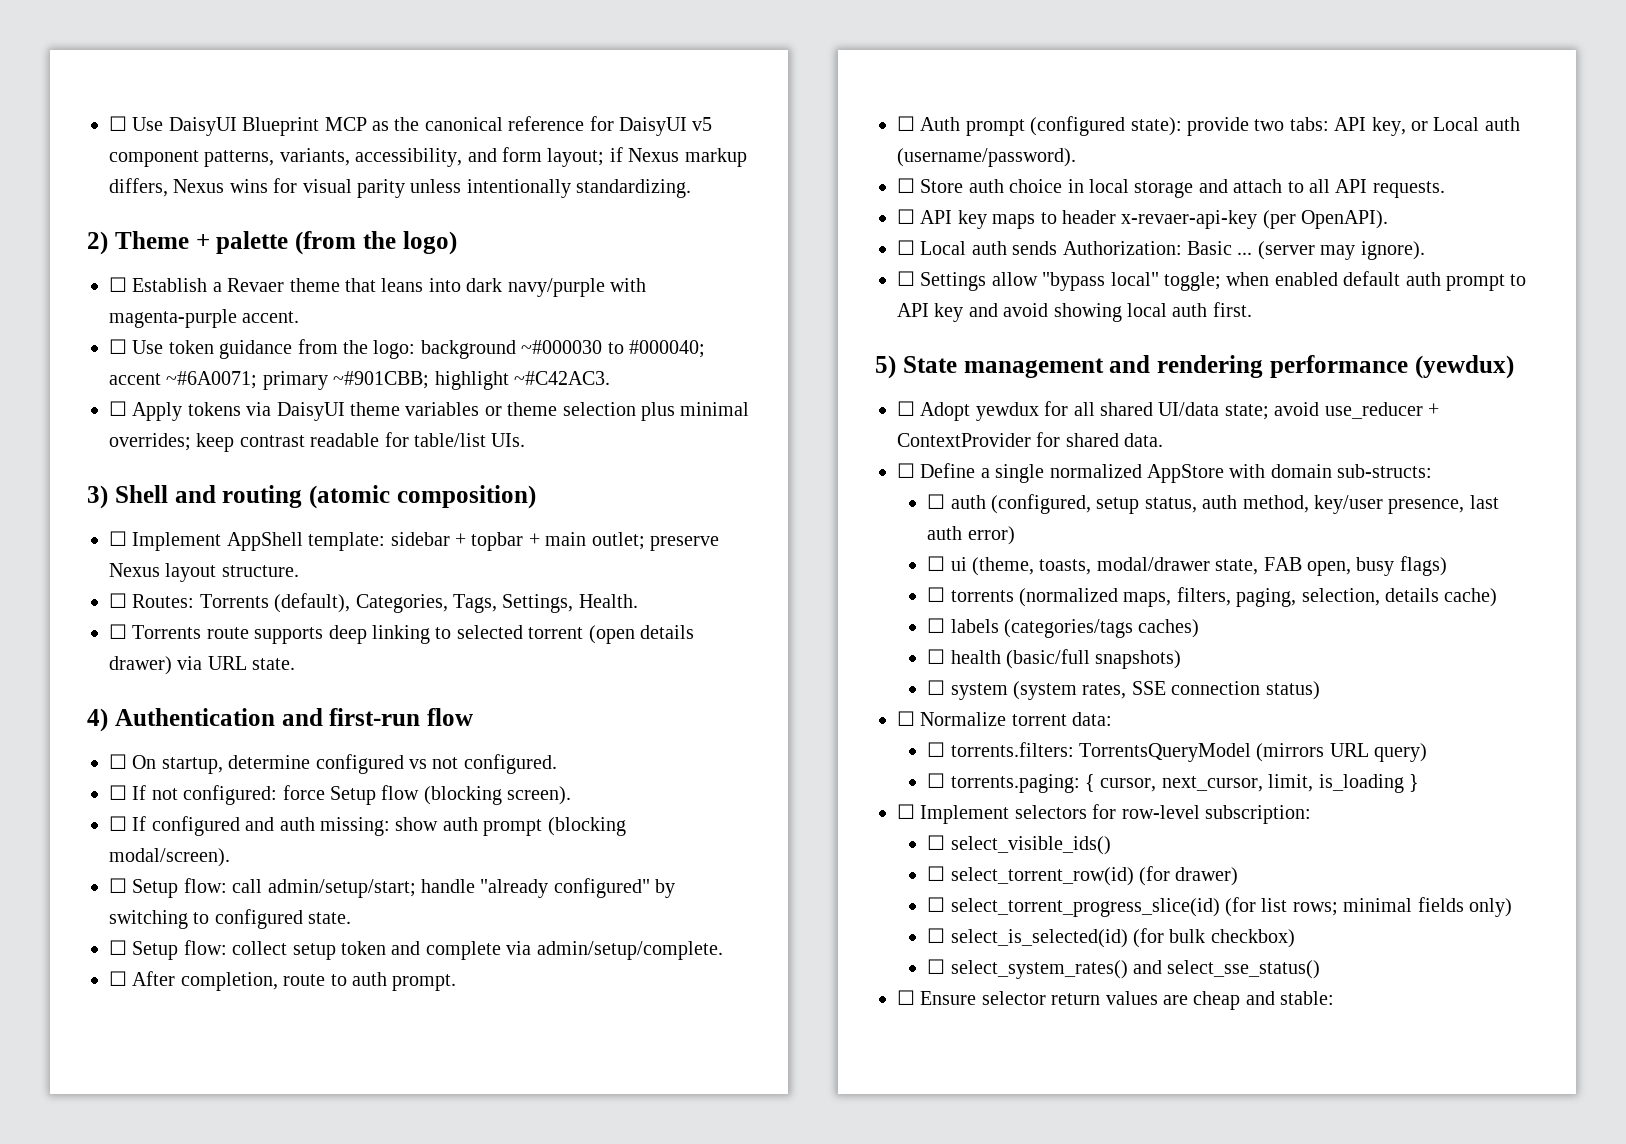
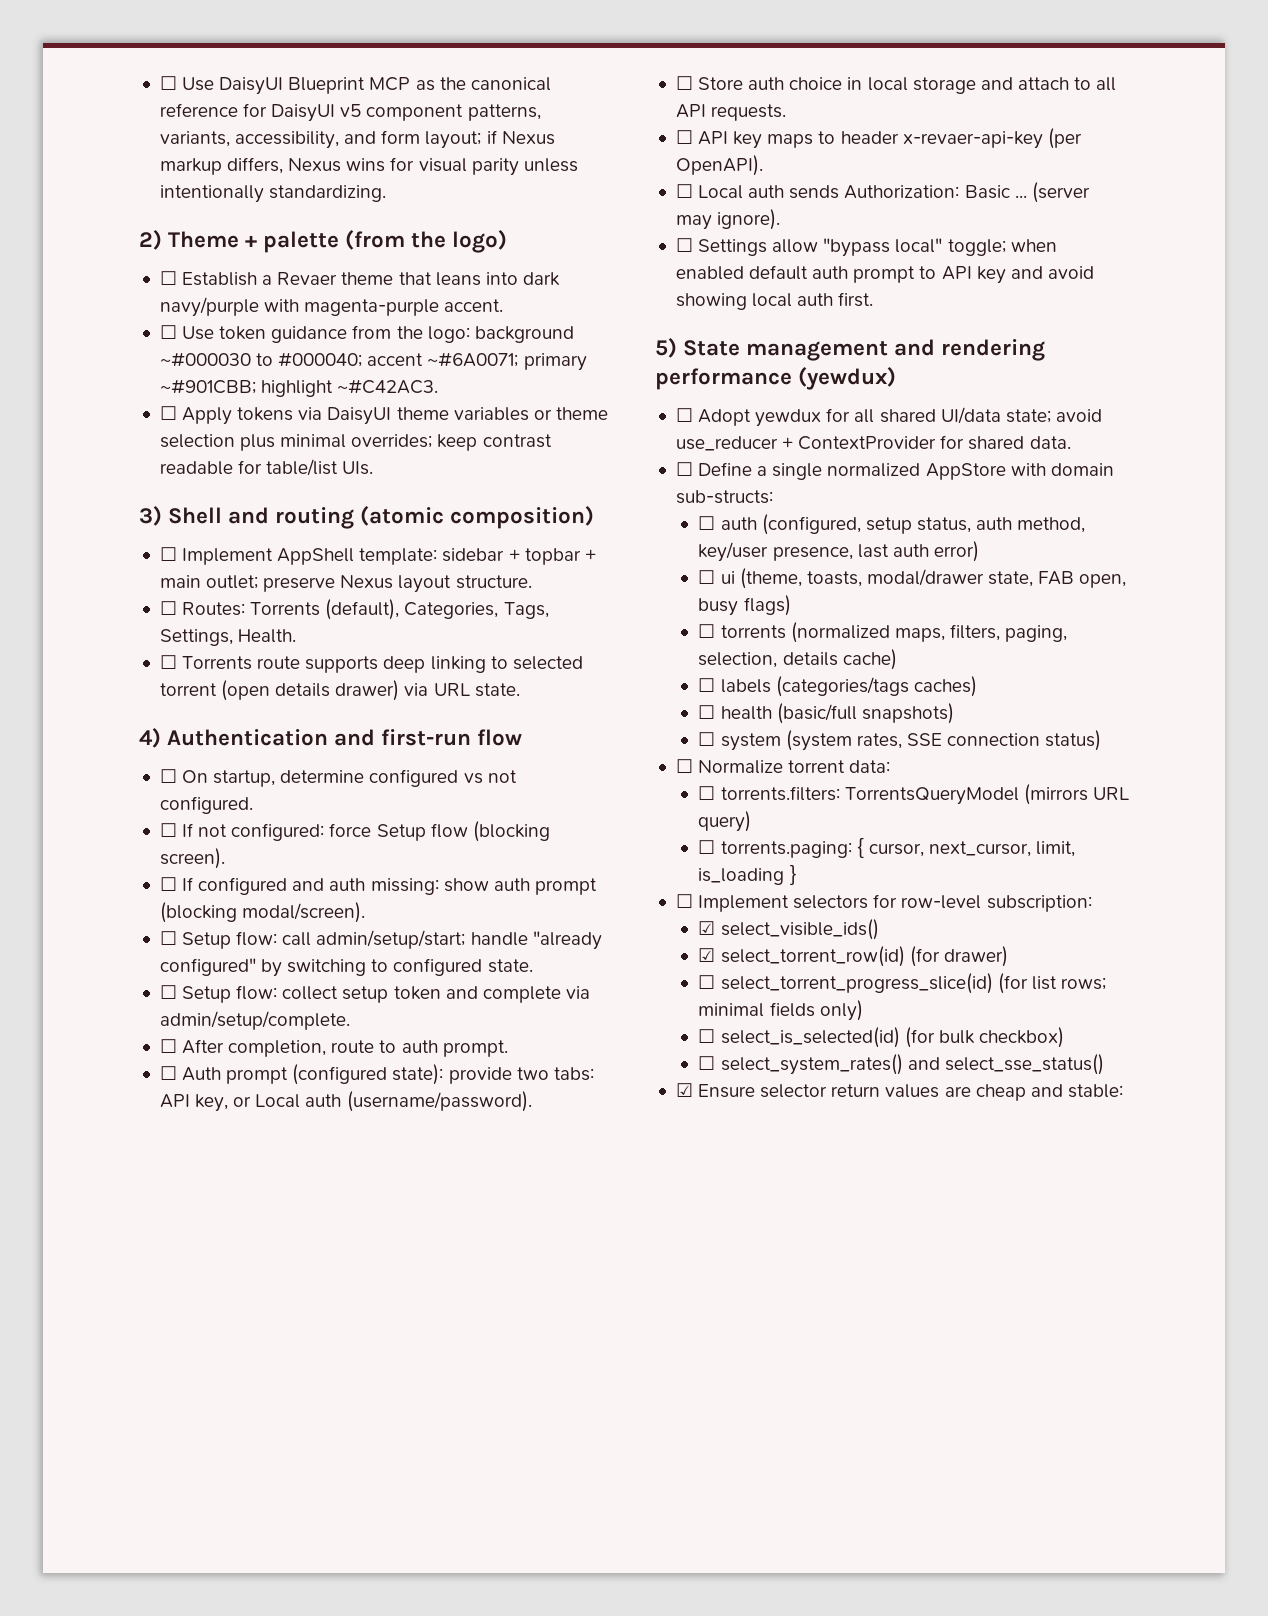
[927,835,946,850] ☐ -> [698,921,716,935] ☑
[927,866,946,881] ☐ -> [698,948,716,962] ☑
[897,990,915,1005] ☐ -> [675,1083,693,1097] ☑

